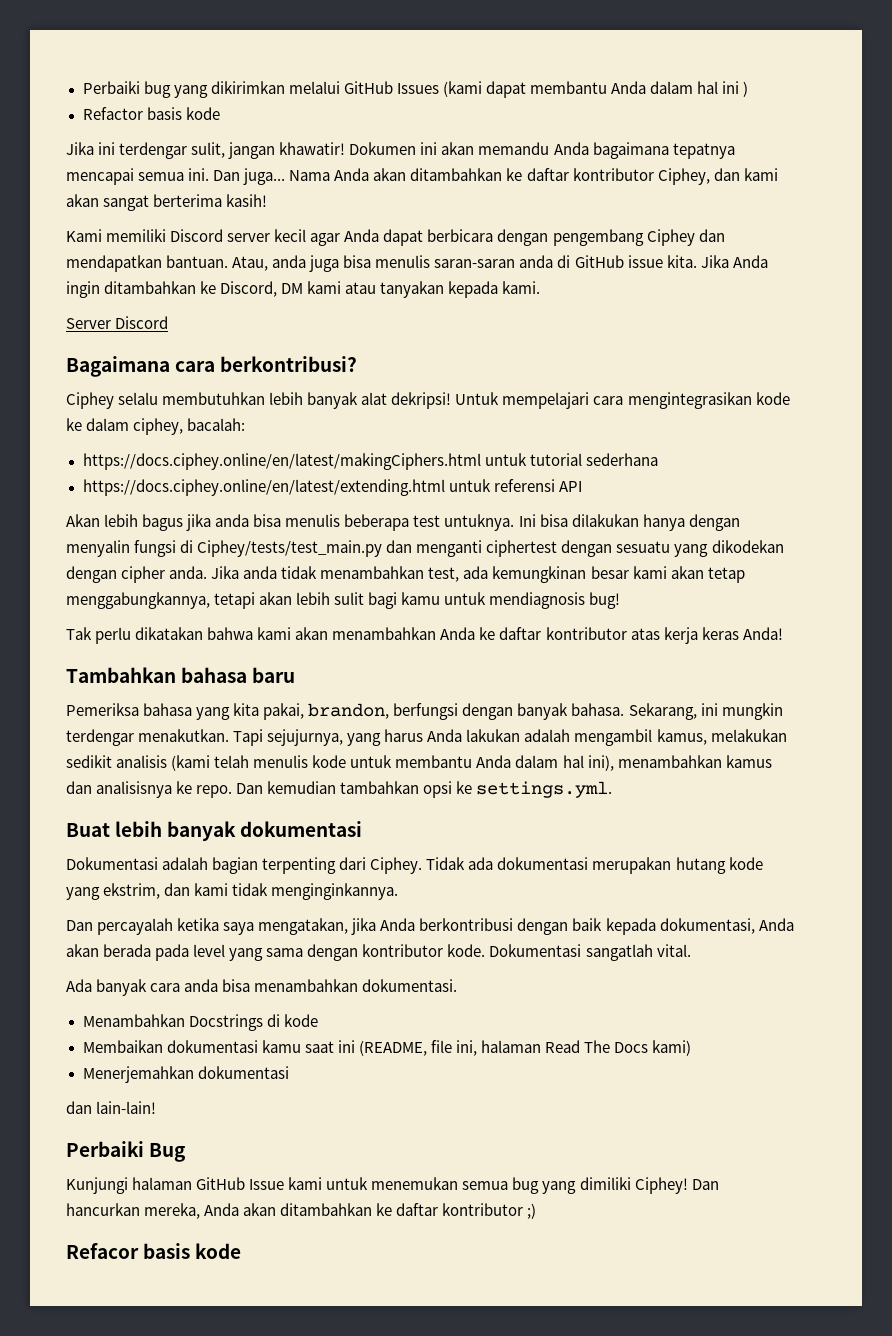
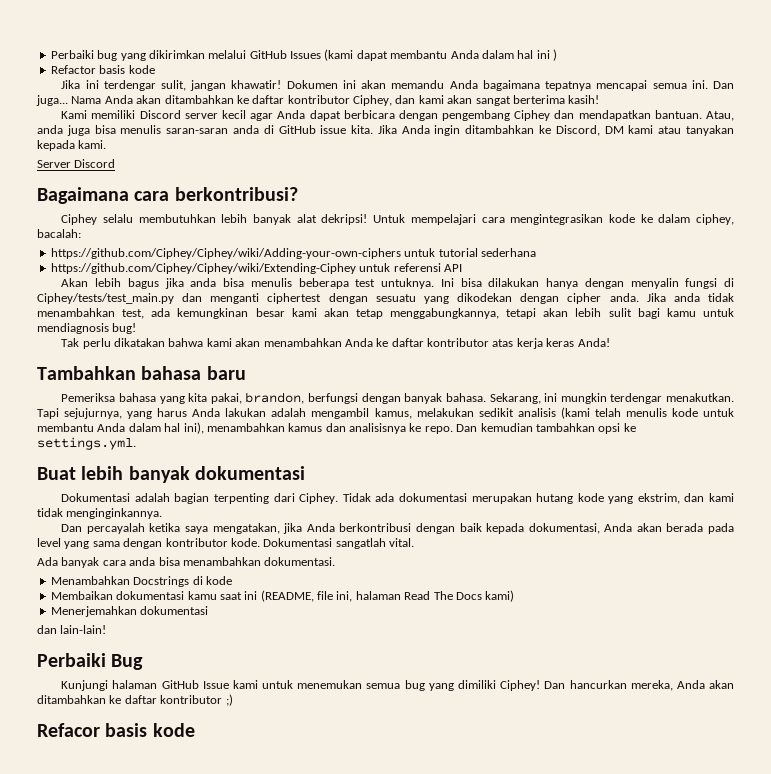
[82,453,481,470] https://docs.ciphey.online/en/latest/makingCiphers.html -> [50,248,401,259] https://github.com/Ciphey/Ciphey/wiki/Adding-your-own-ciphers
[82,479,445,496] https://docs.ciphey.online/en/latest/extending.html -> [50,263,356,274] https://github.com/Ciphey/Ciphey/wiki/Extending-Ciphey

